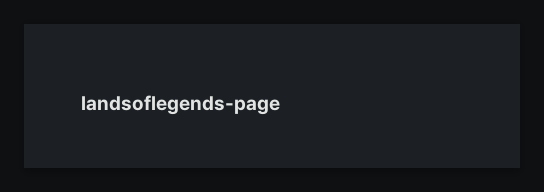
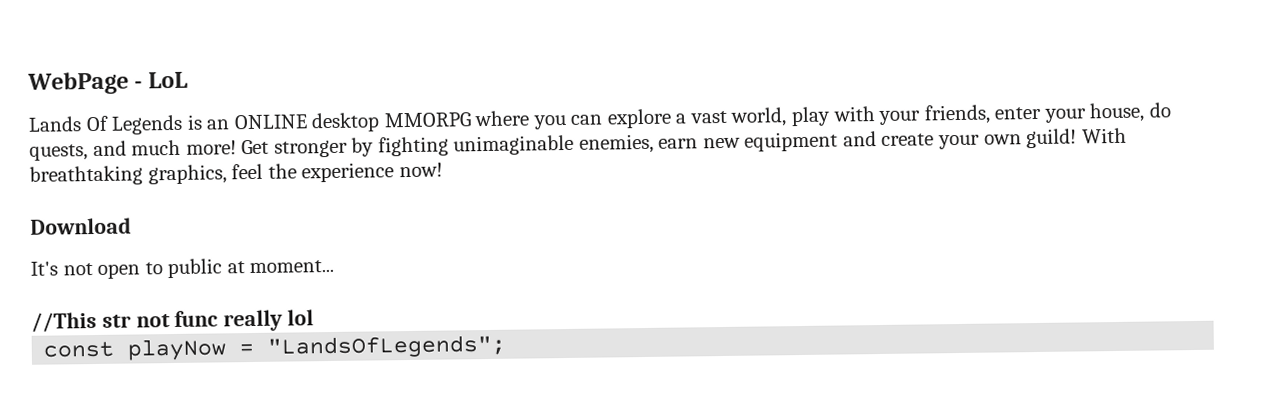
[81,95,280,115] landsoflegends-page -> [27,71,188,95] [28,102,1171,135] [29,127,1127,161] [29,162,443,186] [30,217,132,235] [30,258,335,279] [31,309,315,333] [43,334,507,361] WebPage - LoL // Lands Of Legends is an ONLINE desktop MMORPG where you can explore a vast world, play with your friends, enter your house, do quests, and much more! Get stronger by fighting unimaginable enemies, earn new equipment and create your own guild! With breathtaking graphics, feel the experience now! // Download // It's not open to public at moment... // //This str not func really lol // const playNow = "LandsOfLegends";

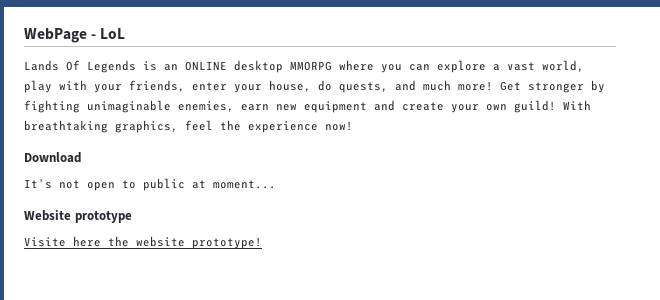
[31,309,315,333] [43,334,507,361] //This str not func really lol // const playNow = "LandsOfLegends"; -> [24,210,132,223] [24,236,262,249] Website prototype // Visite here the website prototype!

